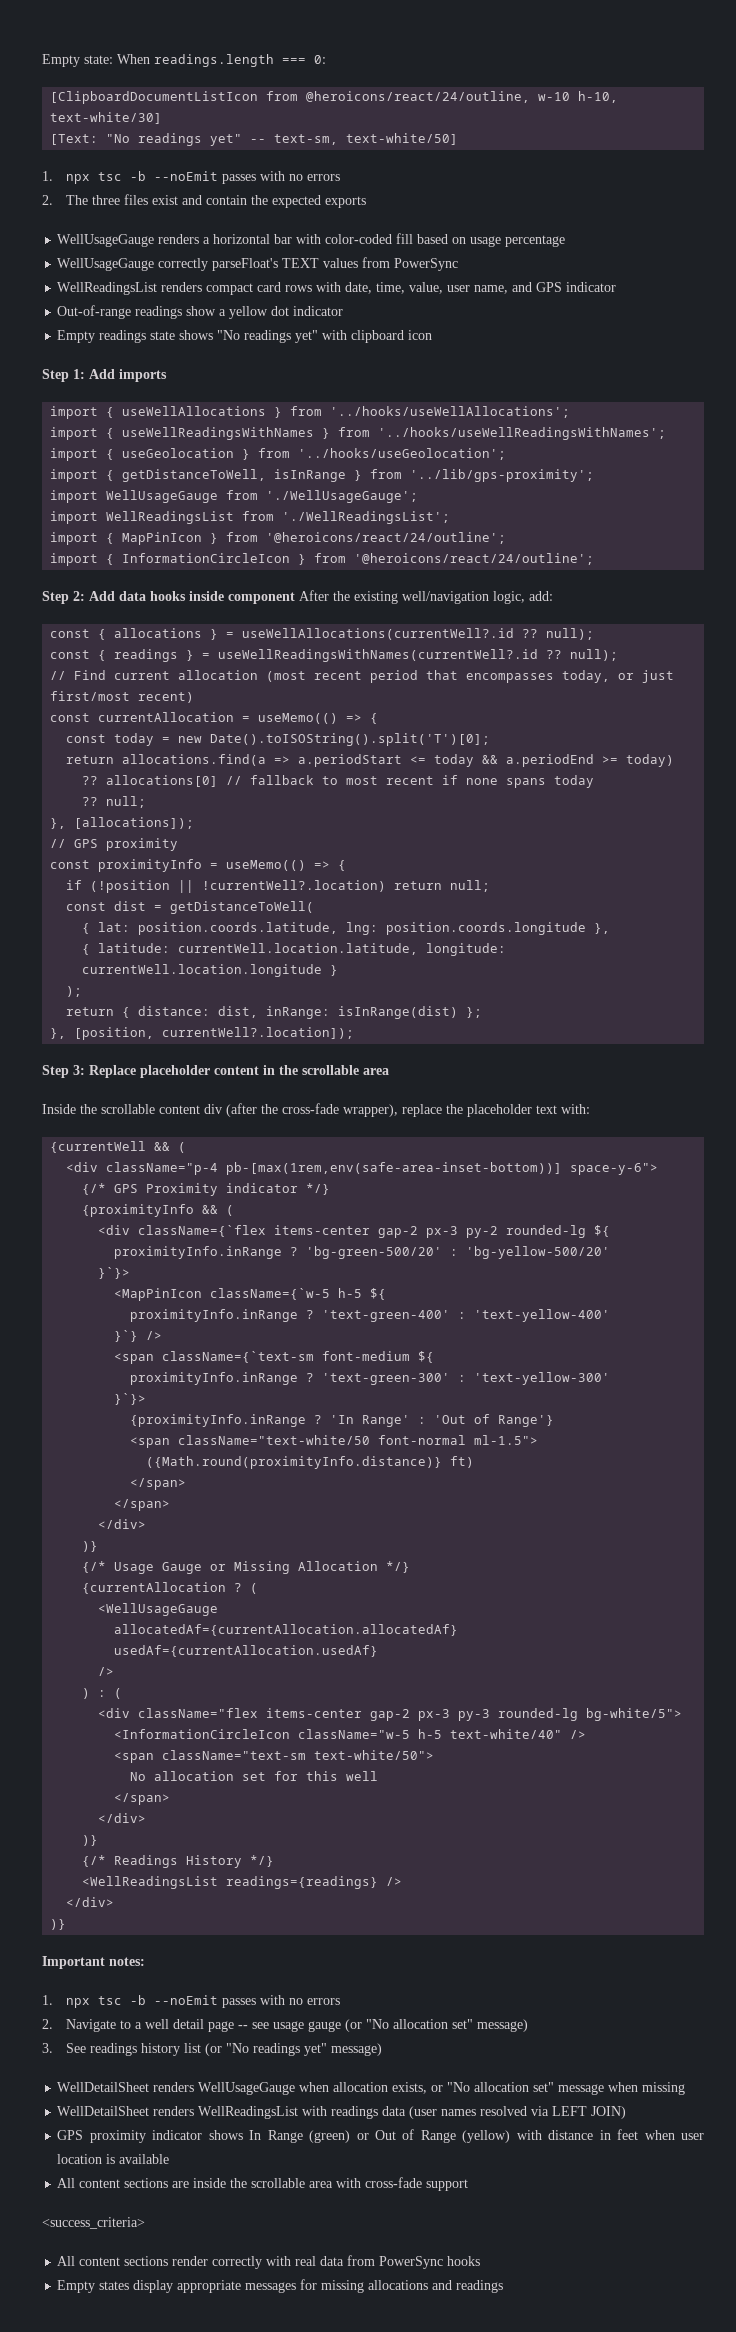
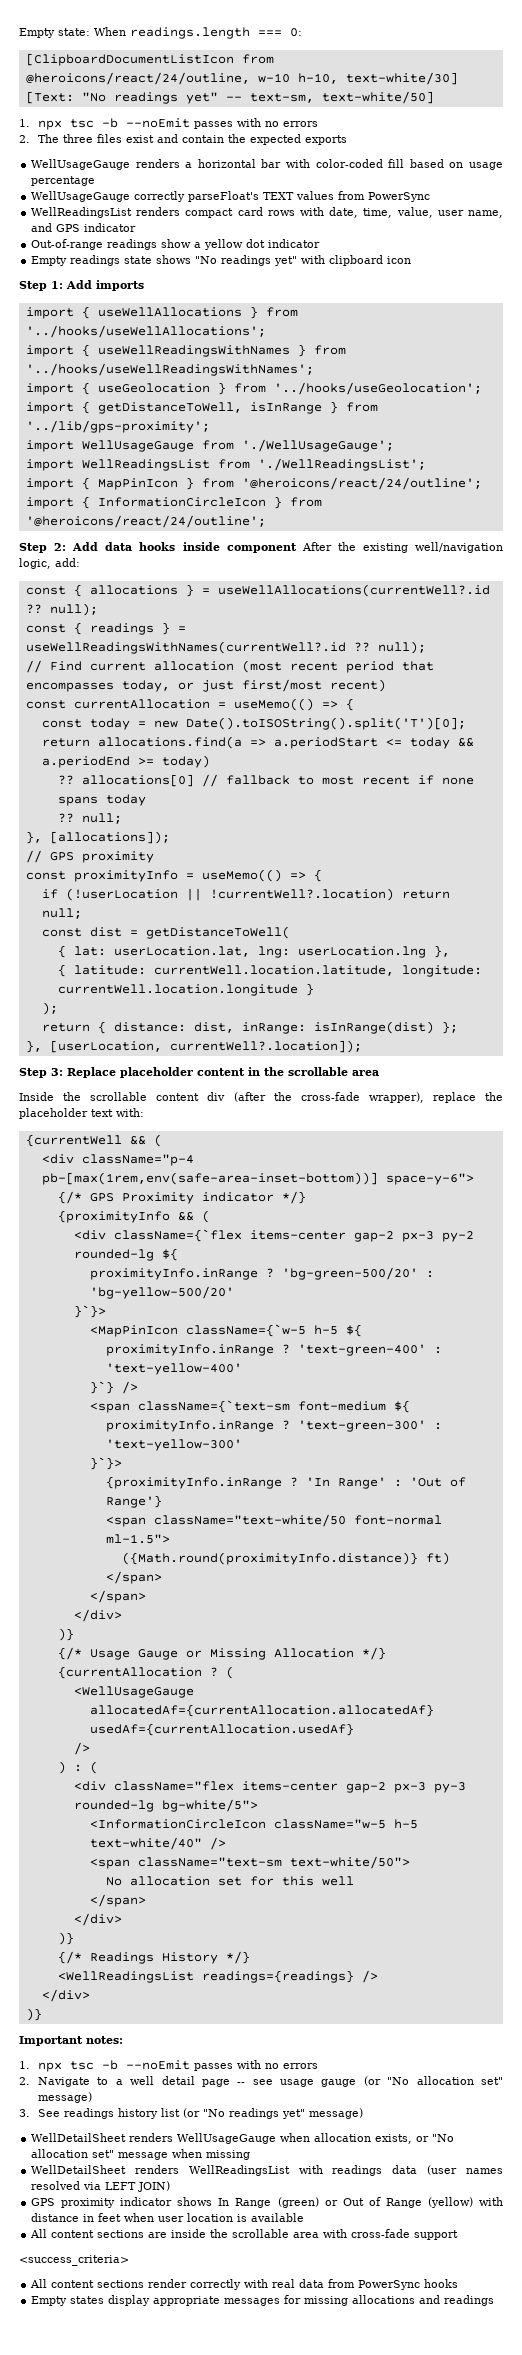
[90,880,171,893] (!position -> [65,888,178,901] (!userLocation
[138,922,587,935] position.coords.latitude, lng: position.coords.longitude -> [113,946,426,958] userLocation.lat, lng: userLocation.lng
[74,1027,155,1040] [position, -> [49,1040,162,1053] [userLocation,

